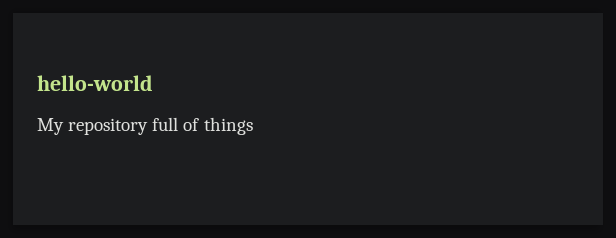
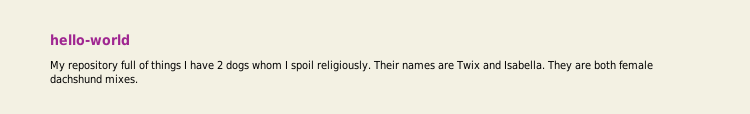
(253, 126) none -> [184,60,653,72] [50,74,138,84] I have 2 dogs whom I spoil religiously. Their names are Twix and Isabella. They are both female dachshund mixes.

